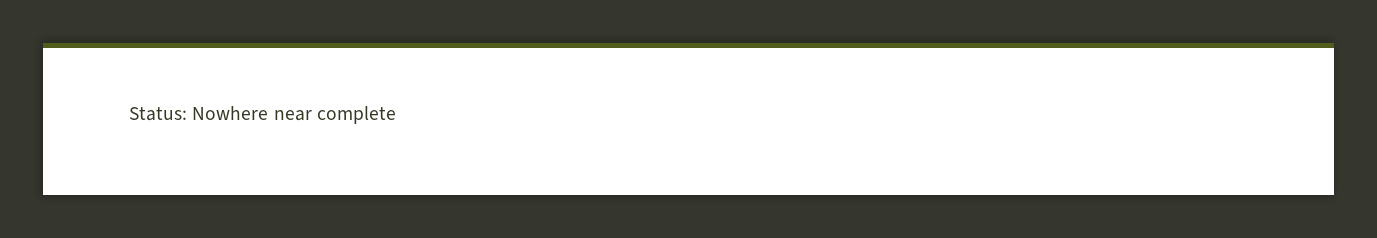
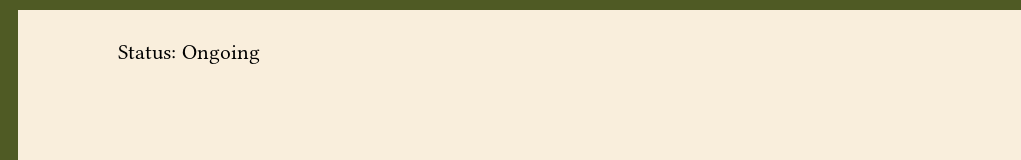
[192,106,396,124] Nowhere near complete -> [181,45,260,64] Ongoing

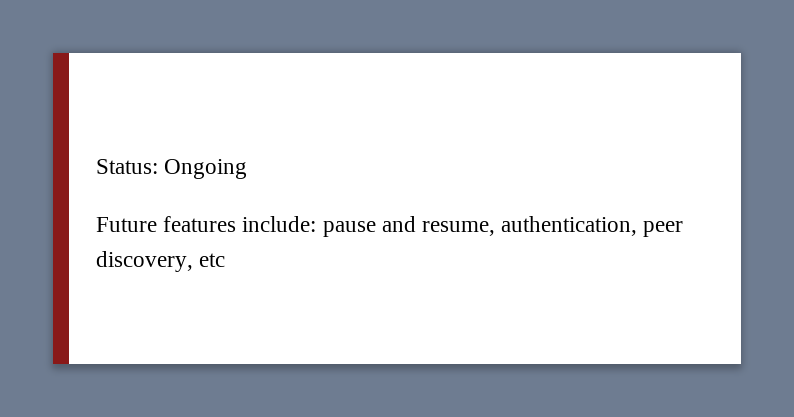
(260, 54) none -> [96,216,684,237] [96,251,226,272] // Future features include: pause and resume, authentication, peer discovery, etc

